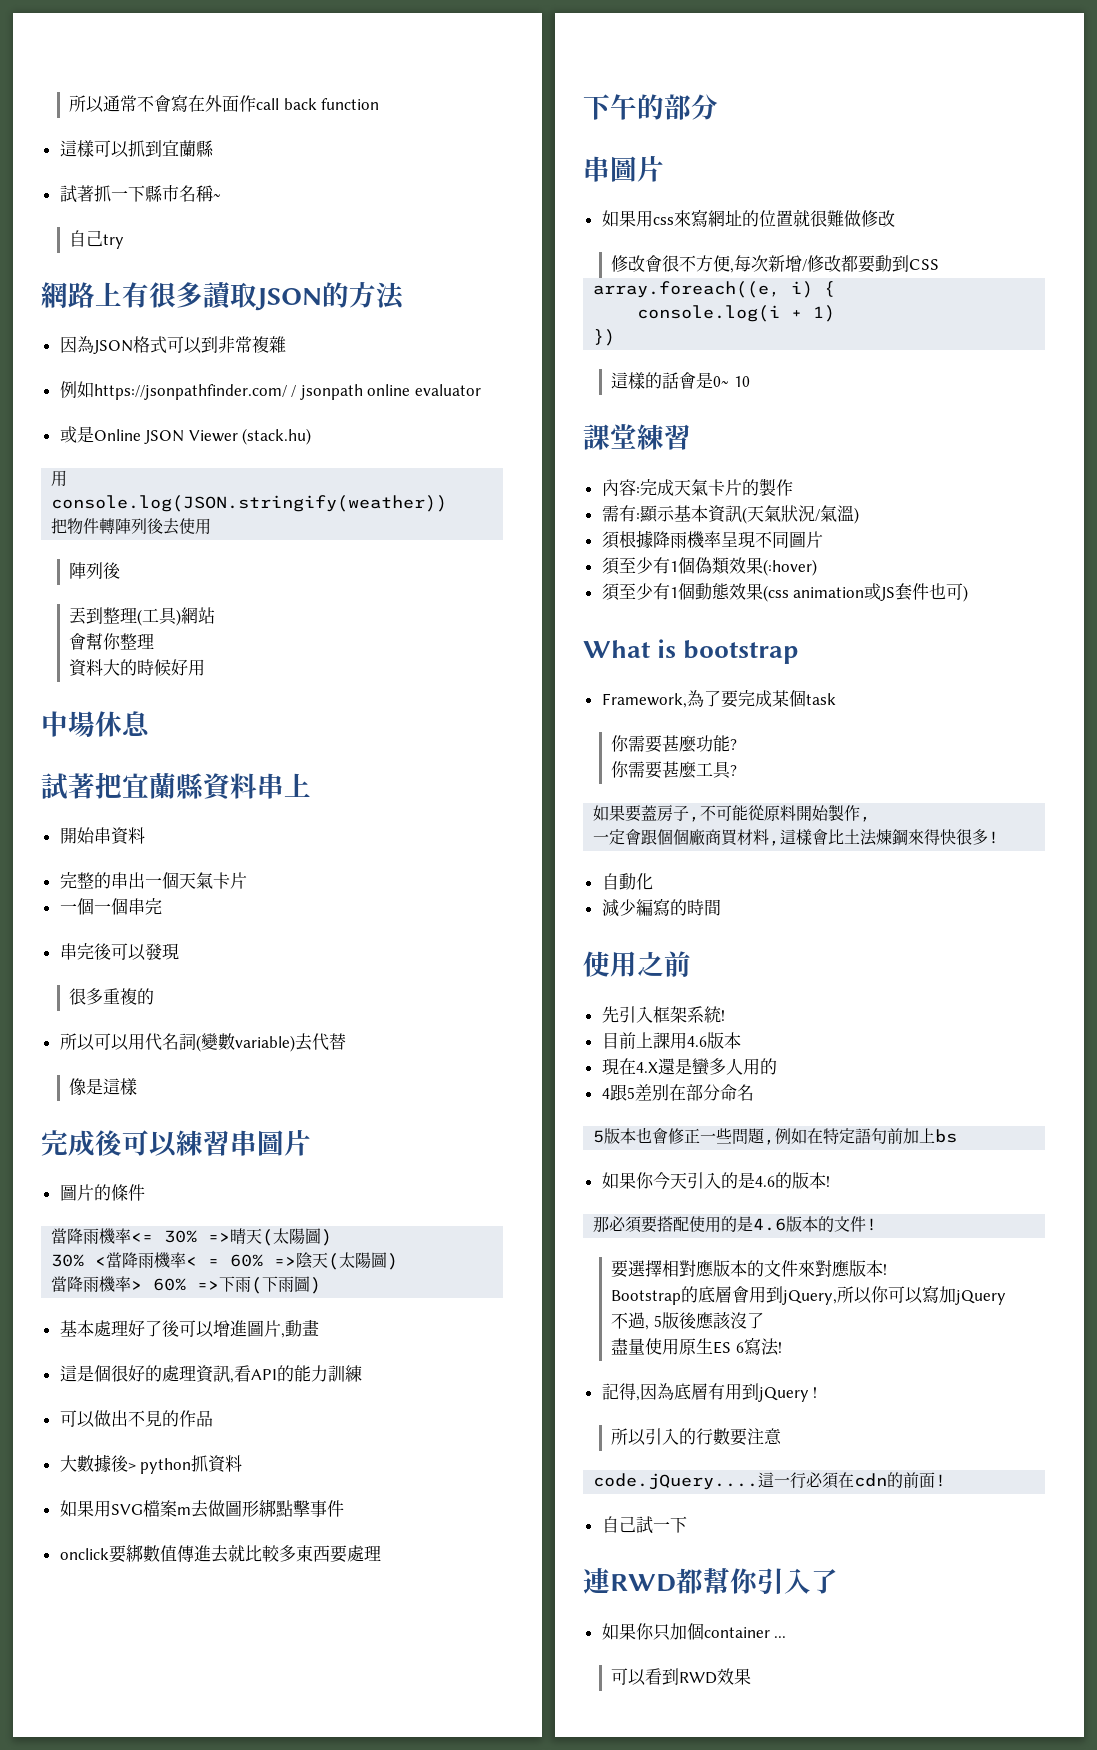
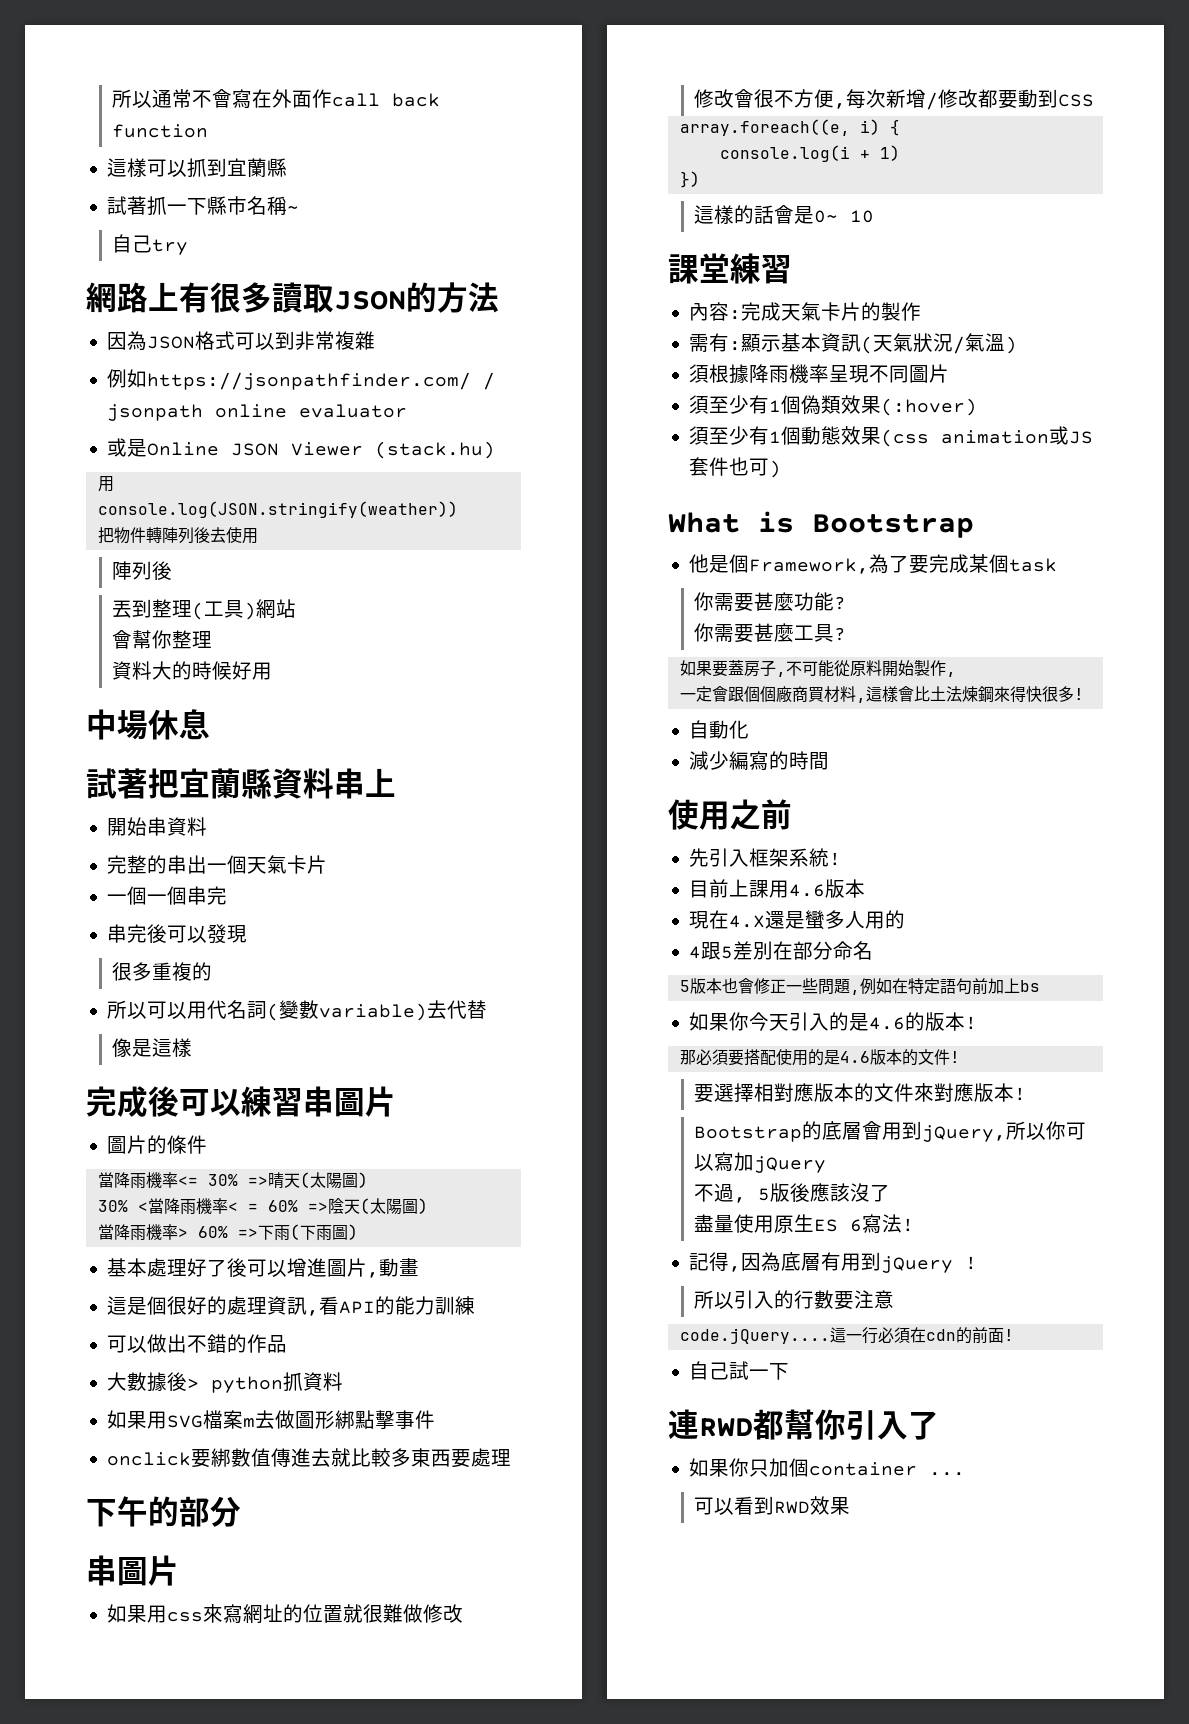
[144,1410,162,1427] 見 -> [207,1334,228,1353] 錯
[683,640,800,664] bootstrap // -> [812,514,974,538] [689,554,750,573] Bootstrap // 他是個

